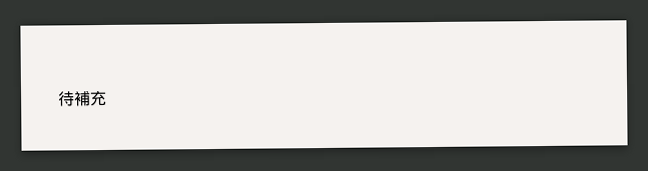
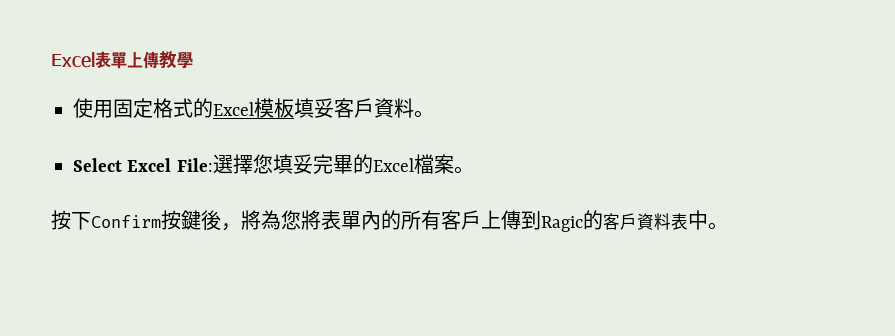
[58,90,107,107] 待補充 -> [51,51,193,69] [73,98,434,118] [73,154,474,174] [51,210,728,232] Excel表單上傳教學 // 使用固定格式的Excel模板填妥客戶資料。 // Select Excel File:選擇您填妥完畢的Excel檔案。 // 按下Confirm按鍵後，將為您將表單內的所有客戶上傳到Ragic的客戶資料表中。

